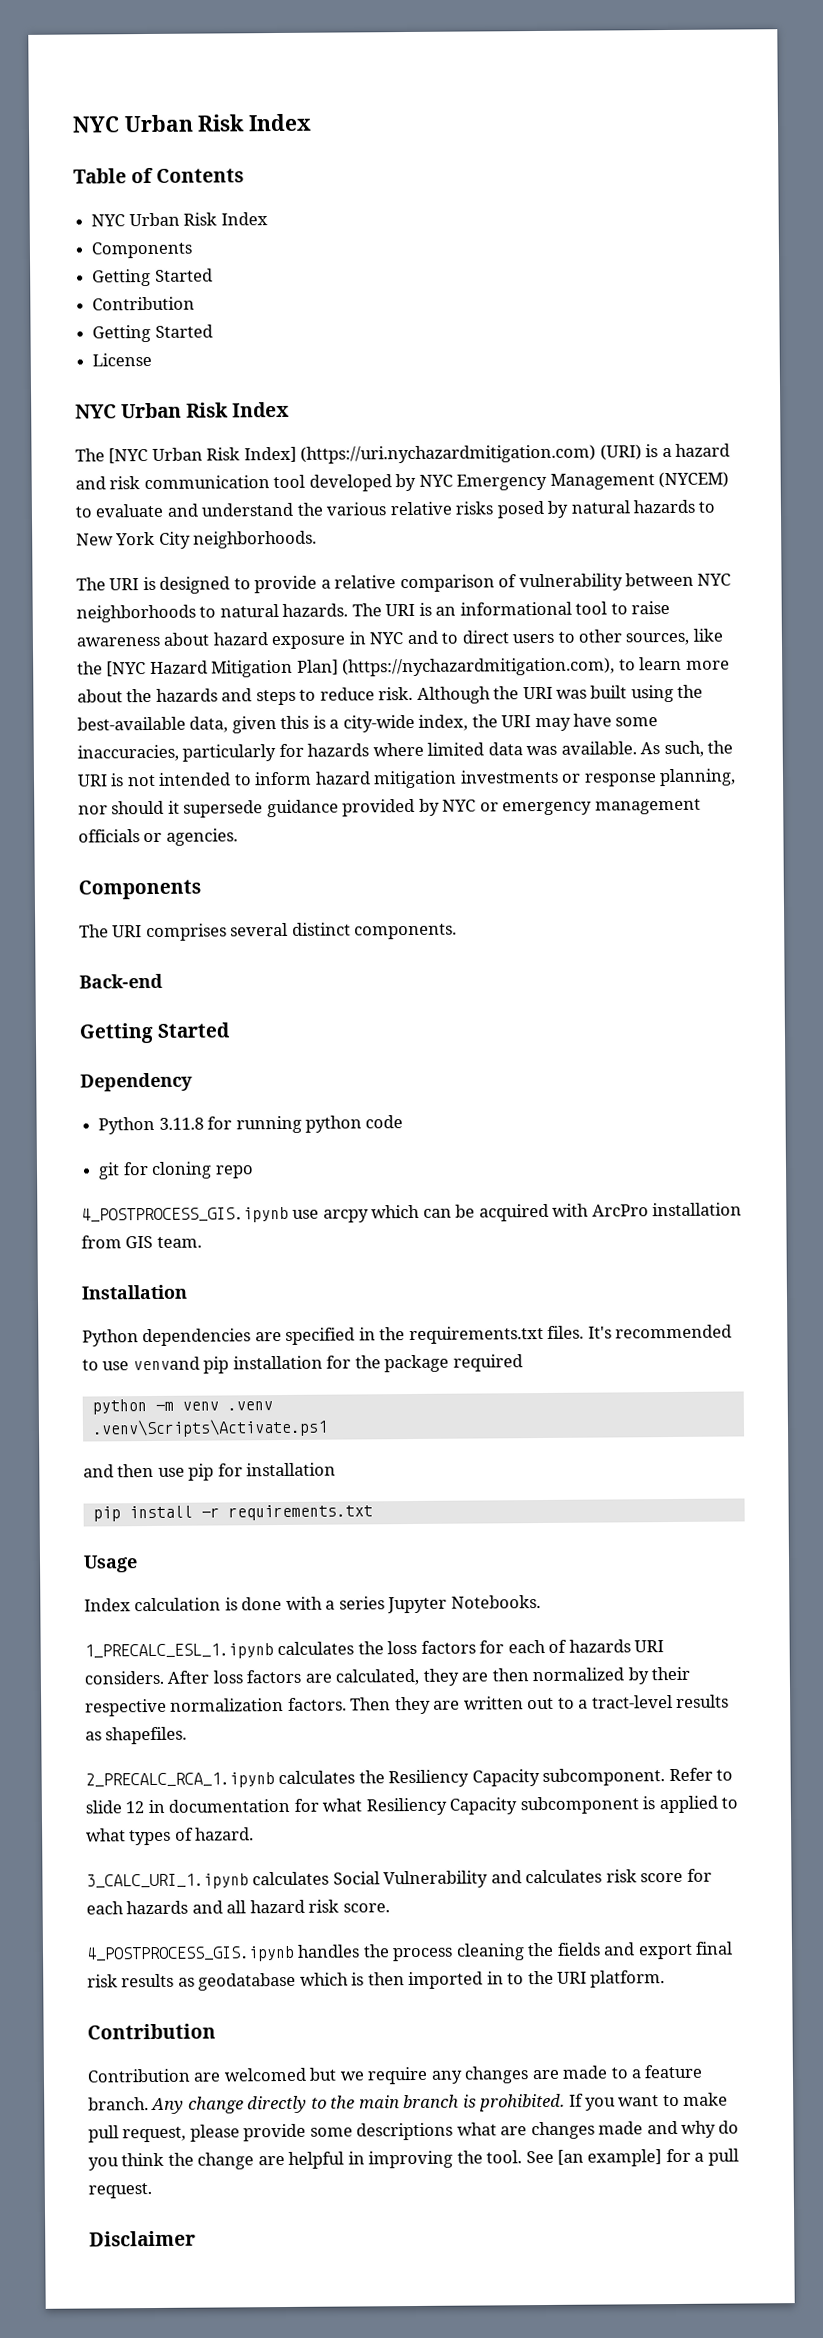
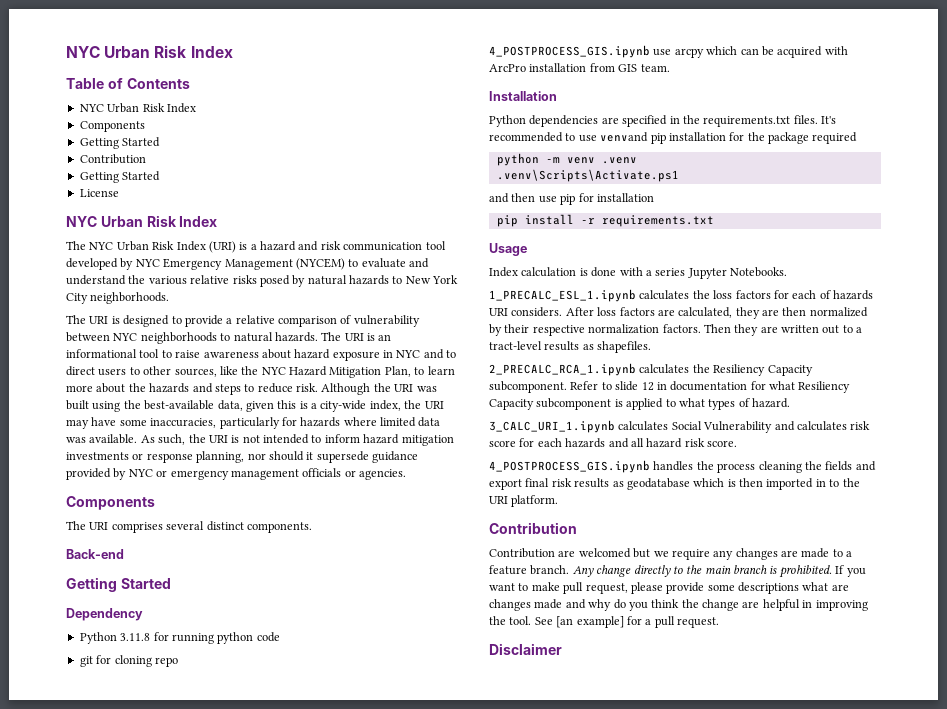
[108,444,597,464] [NYC Urban Risk Index] (https://uri.nychazardmitigation.com) -> [89,241,206,251] NYC Urban Risk Index
[106,661,147,677] [NYC -> [261,367,286,375] NYC
[296,657,616,677] Plan] (https://nychazardmitigation.com), -> [384,366,411,377] Plan,

